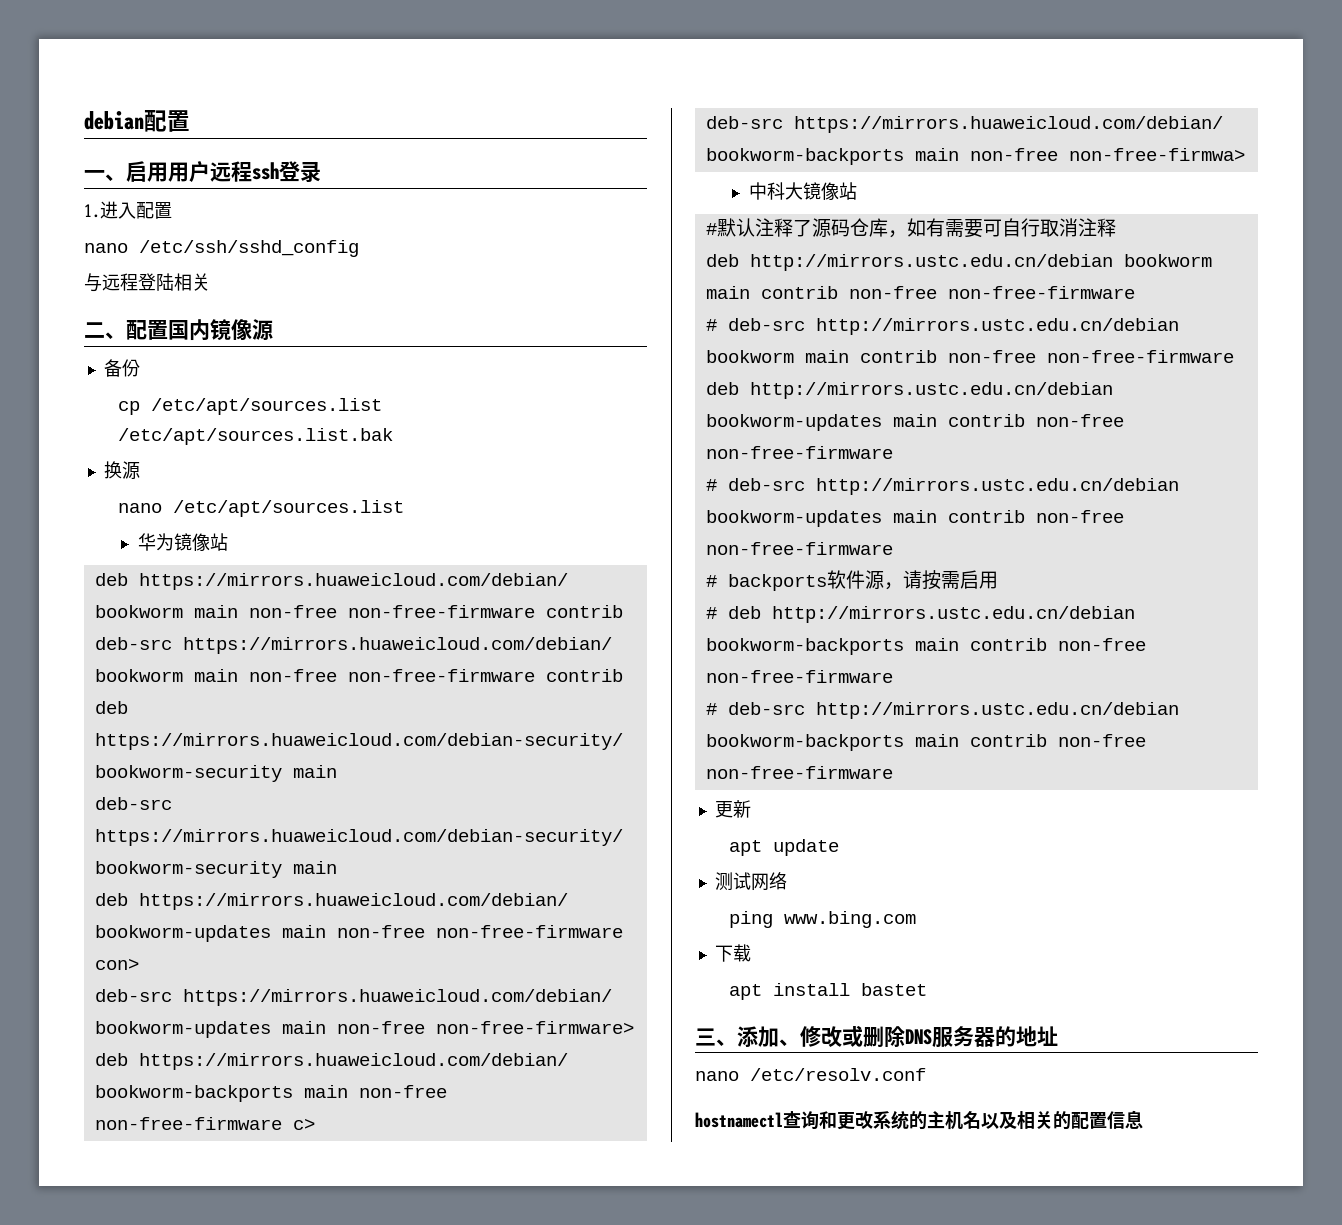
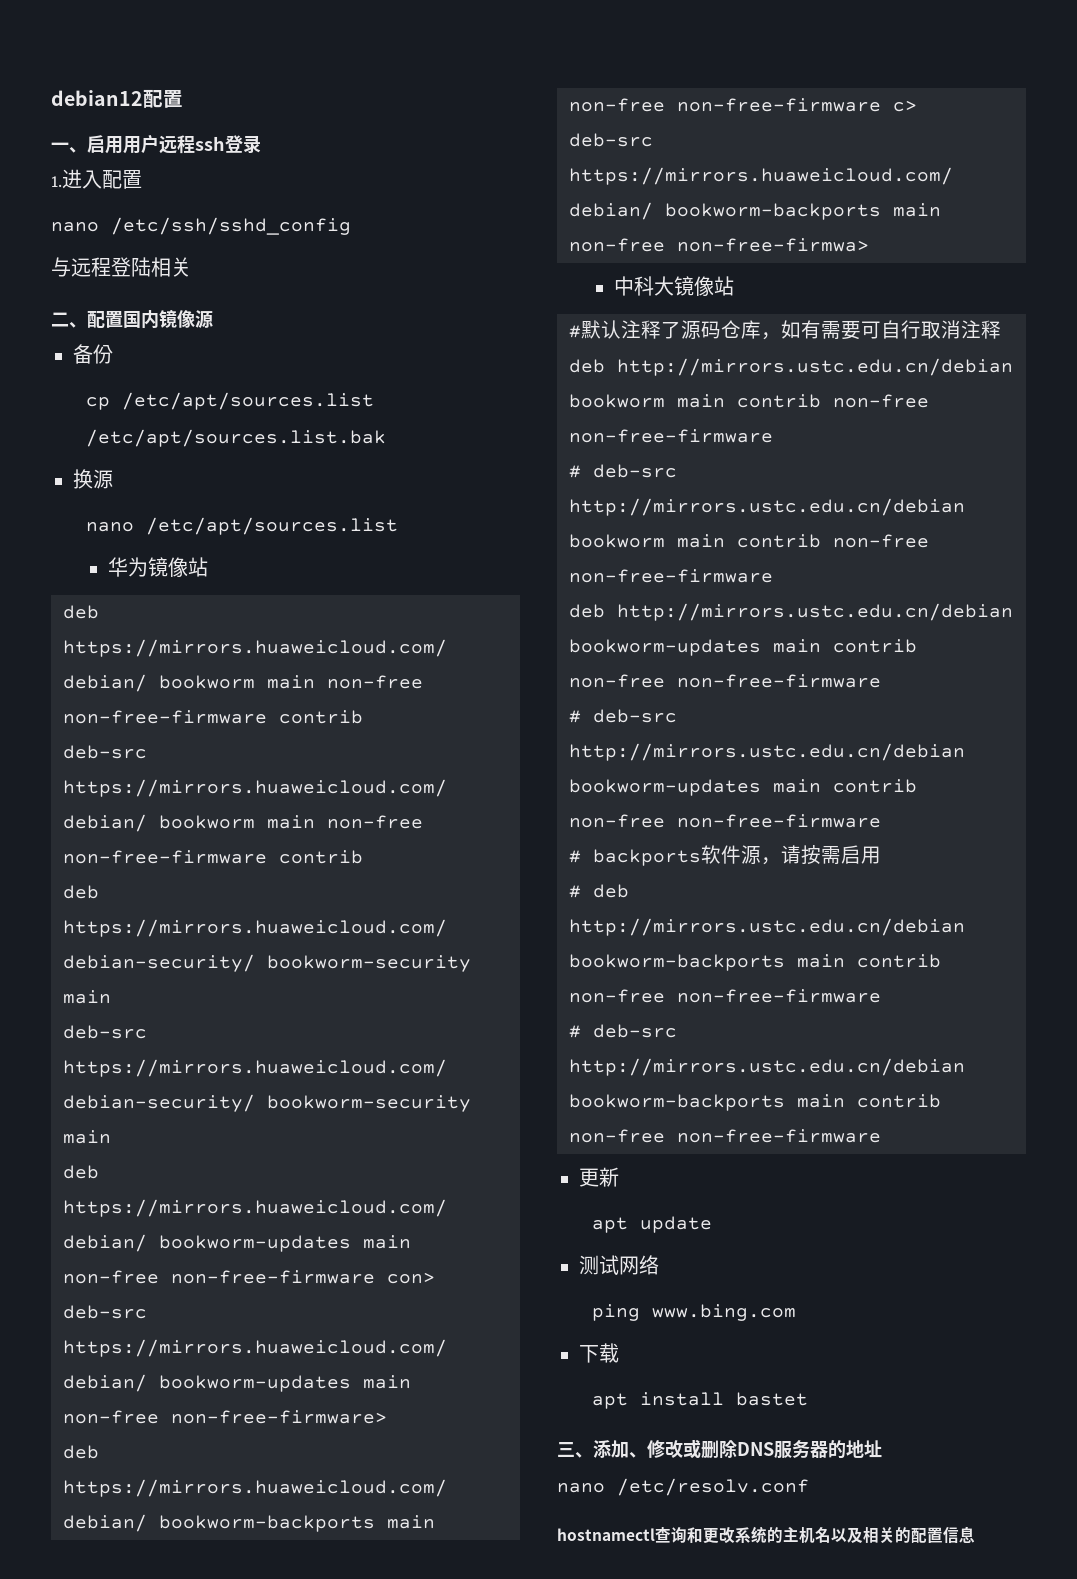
[84,111,144,130] debian -> [51,90,143,106] debian12

